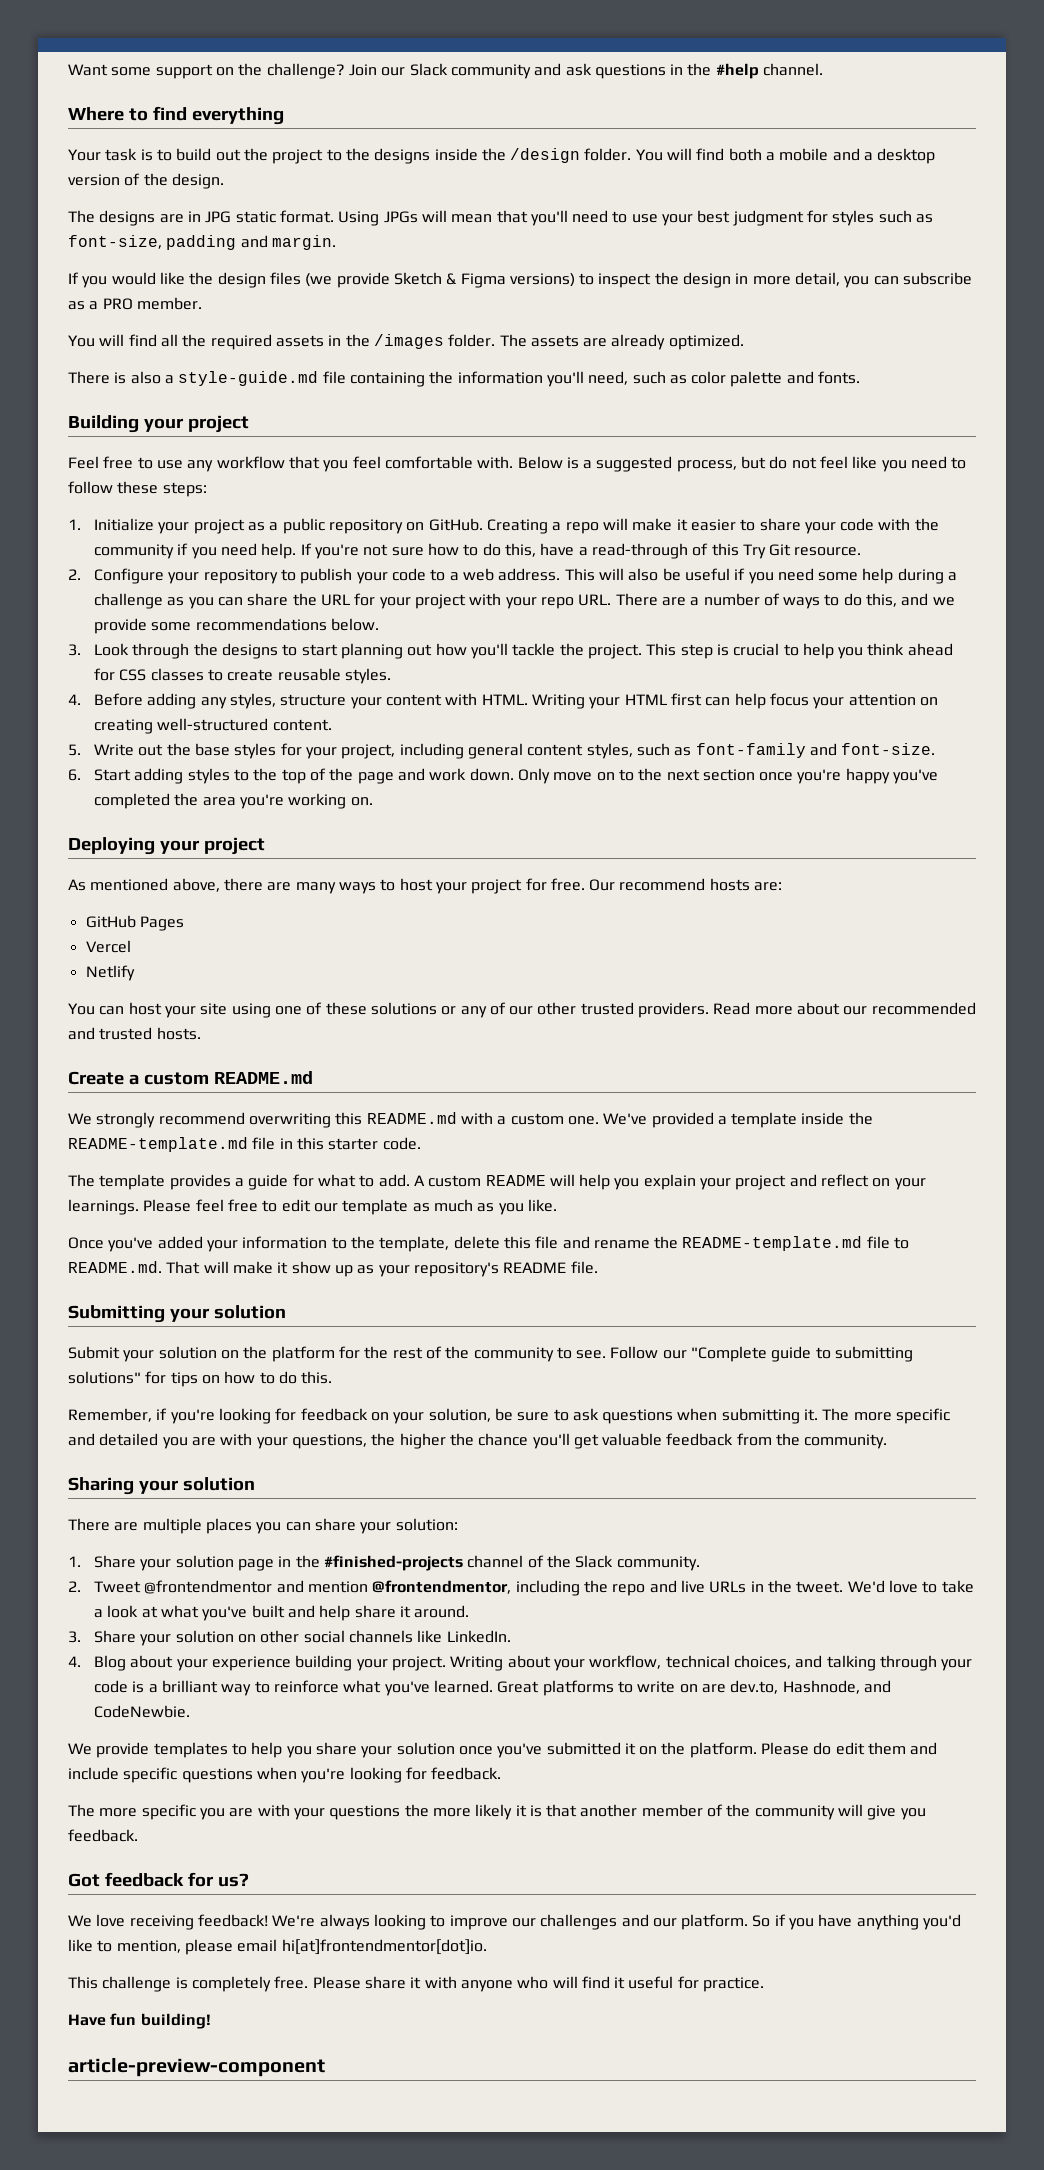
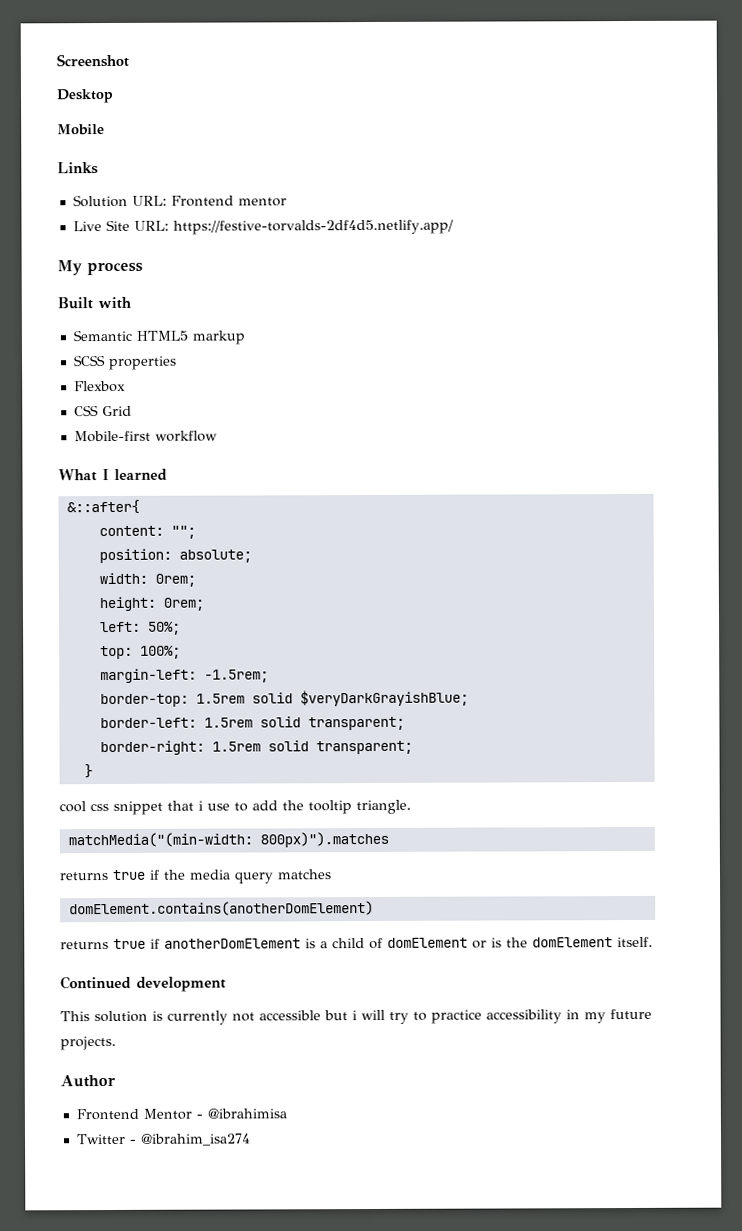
[68,63,824,79] [68,106,284,125] [68,148,936,164] [68,173,224,189] [68,210,934,226] [68,235,336,250] [68,272,973,288] [68,297,202,310] [68,334,744,350] [68,371,861,387] [68,415,249,433] [68,456,967,472] [68,481,207,497] [68,518,939,534] [94,543,862,559] [68,568,958,584] [94,593,955,609] [94,618,380,634] [68,643,953,659] [94,668,391,684] [68,693,938,709] [94,718,332,734] [68,743,936,759] [68,768,939,784] [94,793,373,809] [68,837,265,855] [68,878,783,894] [85,915,184,931] [85,940,131,953] [85,965,135,981] [68,1002,976,1018] [68,1027,201,1040] [68,1071,313,1085] [68,1112,873,1128] [68,1137,421,1152] [68,1174,926,1190] [68,1199,557,1215] [68,1236,910,1252] [68,1261,598,1277] [68,1305,286,1323] [68,1346,914,1362] [68,1371,333,1387] [68,1408,951,1424] [68,1433,888,1449] [68,1477,255,1495] [68,1518,458,1534] [68,1555,700,1571] [68,1580,974,1596] [94,1605,470,1621] [68,1630,511,1646] [68,1655,973,1671] [94,1680,891,1696] [94,1705,191,1718] [68,1742,938,1758] [68,1767,502,1783] [68,1804,926,1820] [68,1829,138,1842] [68,1872,249,1887] [68,1914,962,1930] [68,1939,487,1955] [68,1976,765,1992] [68,2013,211,2029] [68,2058,325,2077] Want some support on the challenge? Join our Slack community and ask questions in the #help channel. // Where to find everything // Your task is to build out the project to the designs inside the /design folder. You will find both a mobile and a desktop version of the design. // The designs are in JPG static format. Using JPGs will mean that you'll need to use your best judgment for styles such as font-size, padding and margin. // If you would like the design files (we provide Sketch & Figma versions) to inspect the design in more detail, you can subscribe as a PRO member. // You will find all the required assets in the /images folder. The assets are already optimized. // There is also a style-guide.md file containing the information you'll need, such as color palette and fonts. // Building your project // Feel free to use any workflow that you feel comfortable with. Below is a suggested process, but do not feel like you need to follow these steps: // 1. Initialize your project as a public repository on GitHub. Creating a repo will make it easier to share your code with the community if you need help. If you're not sure how to do this, have a read-through of this Try Git resource. // 2. Configure your repository to publish your code to a web address. This will also be useful if you need some help during a challenge as you can share the URL for your project with your repo URL. There are a number of ways to do this, and we provide some recommendations below. // 3. Look through the designs to start planning out how you'll tackle the project. This step is crucial to help you think ahead for CSS classes to create reusable styles. // 4. Before adding any styles, structure your content with HTML. Writing your HTML first can help focus your attention on creating well-structured content. // 5. Write out the base styles for your project, including general content styles, such as font-family and font-size. // 6. Start adding styles to the top of the page and work down. Only move on to the next section once you're happy you've completed the area you're working on. // Deploying your project // As mentioned above, there are many ways to host your project for free. Our recommend hosts are: // GitHub Pages // Vercel // Netlify // You can host your site using one of these solutions or any of our other trusted providers. Read more about our recommended and trusted hosts. // Create a custom README.md // We strongly recommend overwriting this README.md with a custom one. We've provided a template inside the README-template.md file in this starter code. // The template provides a guide for what to add. A custom README will help you explain your project and reflect on your learnings. Please feel free to edit our template as much as you like. // Once you've added your information to the template, delete this file and rename the README-template.md file to README.md. That will make it show up as your repository's README file. // Submitting your solution // Submit your solution on the platform for the rest of the community to see. Follow our "Complete guide to submitting solutions" for tips on how to do this. // Remember, if you're looking for feedback on your solution, be sure to ask questions when submitting it. The more specific and detailed you are with your questions, the higher the chance you'll get valuable feedback from the community. // Sharing your solution // There are multiple places you can share your solution: // 1. Share your solution page in the #finished-projects channel of the Slack community. // 2. Tweet @frontendmentor and mention @frontendmentor, including the repo and live URLs in the tweet. We'd love to take a look at what you've built and help share it around. // 3. Share your solution on other social channels like LinkedIn. // 4. Blog about your experience building your project. Writing about your workflow, technical choices, and talking through your code is a brilliant way to reinforce what you've learned. Great platforms to write on are dev.to, Hashnode, and CodeNewbie. // We provide templates to help you share your solution once you've submitted it on the platform. Please do edit them and include specific questions when you're looking for feedback. // The more specific you are with your questions the more likely it is that another member of the community will give you feedback. // Got feedback for us? // We love receiving feedback! We're always looking to improve our challenges and our platform. So if you have anything you'd like to mention, please email hi[at]frontendmentor[dot]io. // This challenge is completely free. Please share it with anyone who will find it useful for practice. // Have fun building! // article-preview-component -> [56,53,129,68] [56,88,114,104] [57,124,105,136] [57,162,99,175] [72,194,287,208] [72,219,454,235] [57,260,143,276] [57,296,132,310] [72,329,245,345] [72,355,177,371] [73,380,126,393] [73,405,132,417] [73,430,218,443] [58,468,167,482] [66,499,140,515] [98,525,196,539] [98,548,252,564] [98,572,196,587] [98,596,204,612] [99,621,181,635] [99,645,181,660] [99,668,269,684] [99,689,469,708] [99,716,405,731] [99,740,413,756] [83,764,93,779] [59,799,411,815] [67,831,389,848] [59,869,332,884] [68,900,374,917] [60,936,653,950] [60,975,226,992] [60,1008,652,1025] [60,1035,116,1051] [60,1074,116,1088] [75,1108,287,1121] [75,1133,251,1146] Screenshot // Desktop // Mobile // Links // Solution URL: Frontend mentor // Live Site URL: https://festive-torvalds-2df4d5.netlify.app/ // My process // Built with // Semantic HTML5 markup // SCSS properties // Flexbox // CSS Grid // Mobile-first workflow // What I learned // &::after{ // content: ""; // position: absolute; // width: 0rem; // height: 0rem; // left: 50%; // top: 100%; // margin-left: -1.5rem; // border-top: 1.5rem solid $veryDarkGrayishBlue; // border-left: 1.5rem solid transparent; // border-right: 1.5rem solid transparent; // } // cool css snippet that i use to add the tooltip triangle. // matchMedia("(min-width: 800px)").matches // returns true if the media query matches // domElement.contains(anotherDomElement) // returns true if anotherDomElement is a child of domElement or is the domElement itself. // Continued development // This solution is currently not accessible but i will try to practice accessibility in my future projects. // Author // Frontend Mentor - @ibrahimisa // Twitter - @ibrahim_isa274

